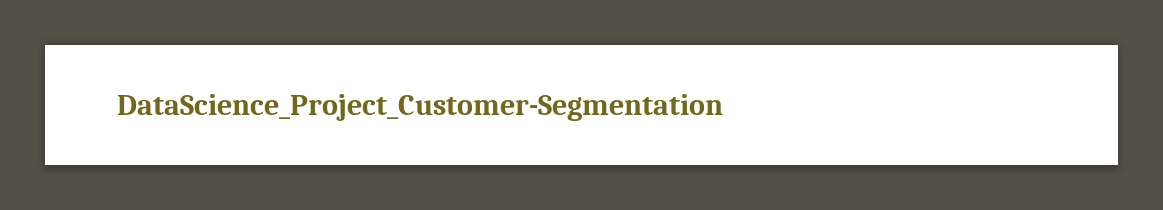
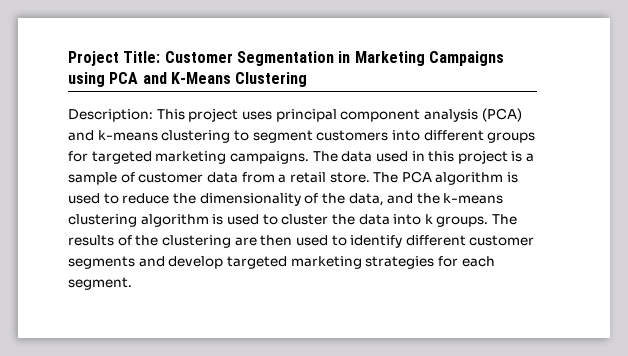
[117,94,723,121] DataScience_Project_Customer-Segmentation -> [68,51,504,66] [68,72,308,87] [68,108,522,122] [68,130,536,143] [68,150,535,164] [68,171,519,185] [68,193,504,206] [68,214,518,227] [68,235,535,248] [68,256,495,269] [68,277,132,290] Project Title: Customer Segmentation in Marketing Campaigns using PCA and K-Means Clustering // Description: This project uses principal component analysis (PCA) and k-means clustering to segment customers into different groups for targeted marketing campaigns. The data used in this project is a sample of customer data from a retail store. The PCA algorithm is used to reduce the dimensionality of the data, and the k-means clustering algorithm is used to cluster the data into k groups. The results of the clustering are then used to identify different customer segments and develop targeted marketing strategies for each segment.

